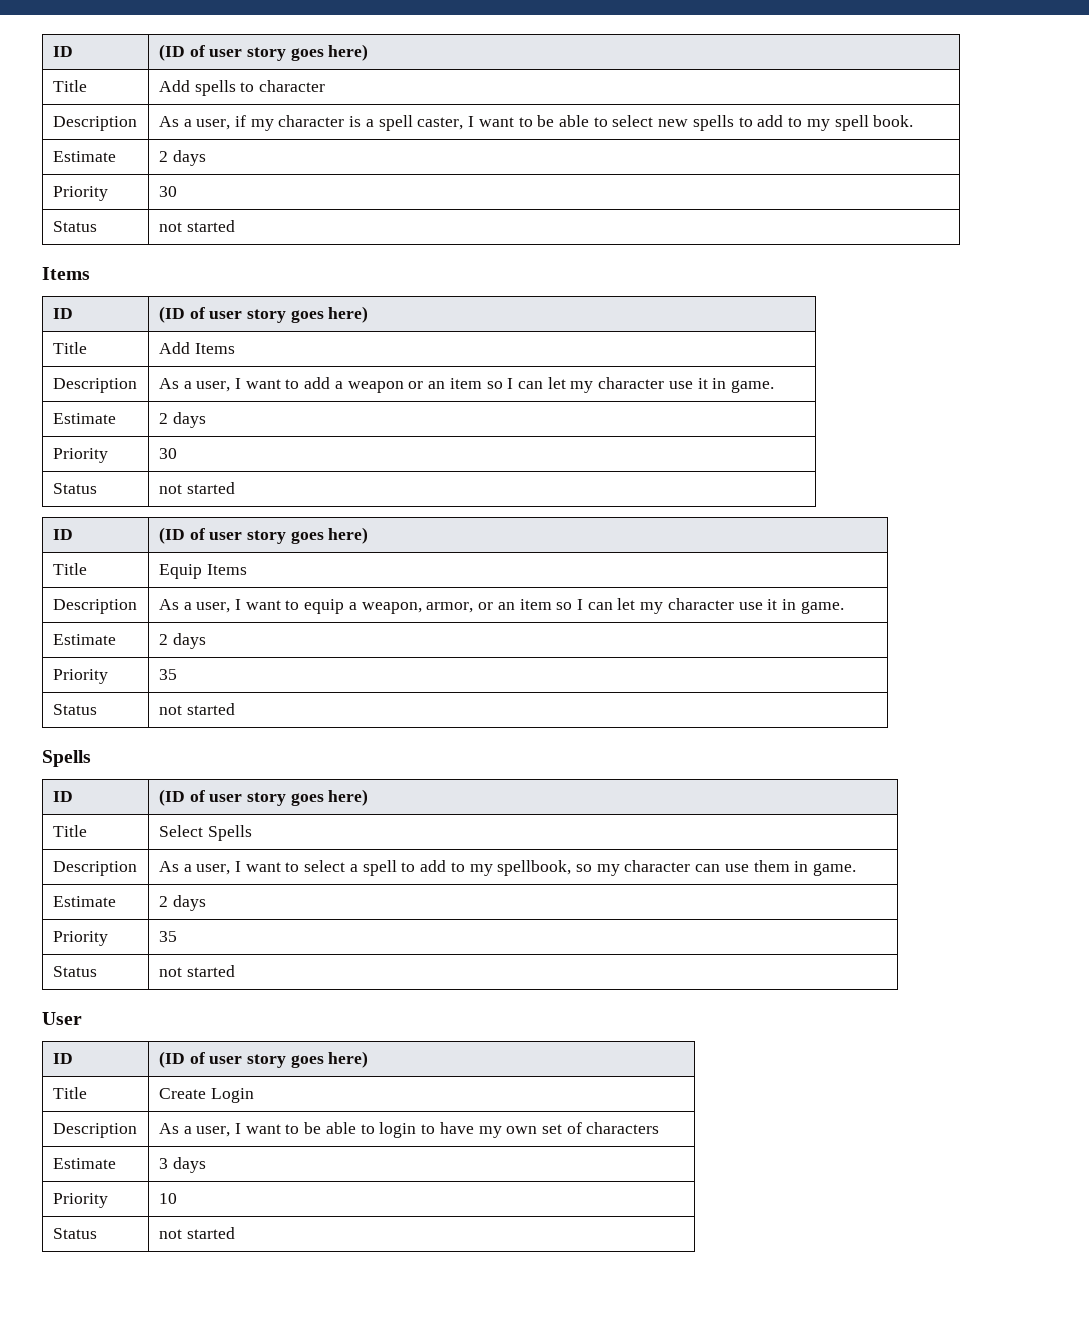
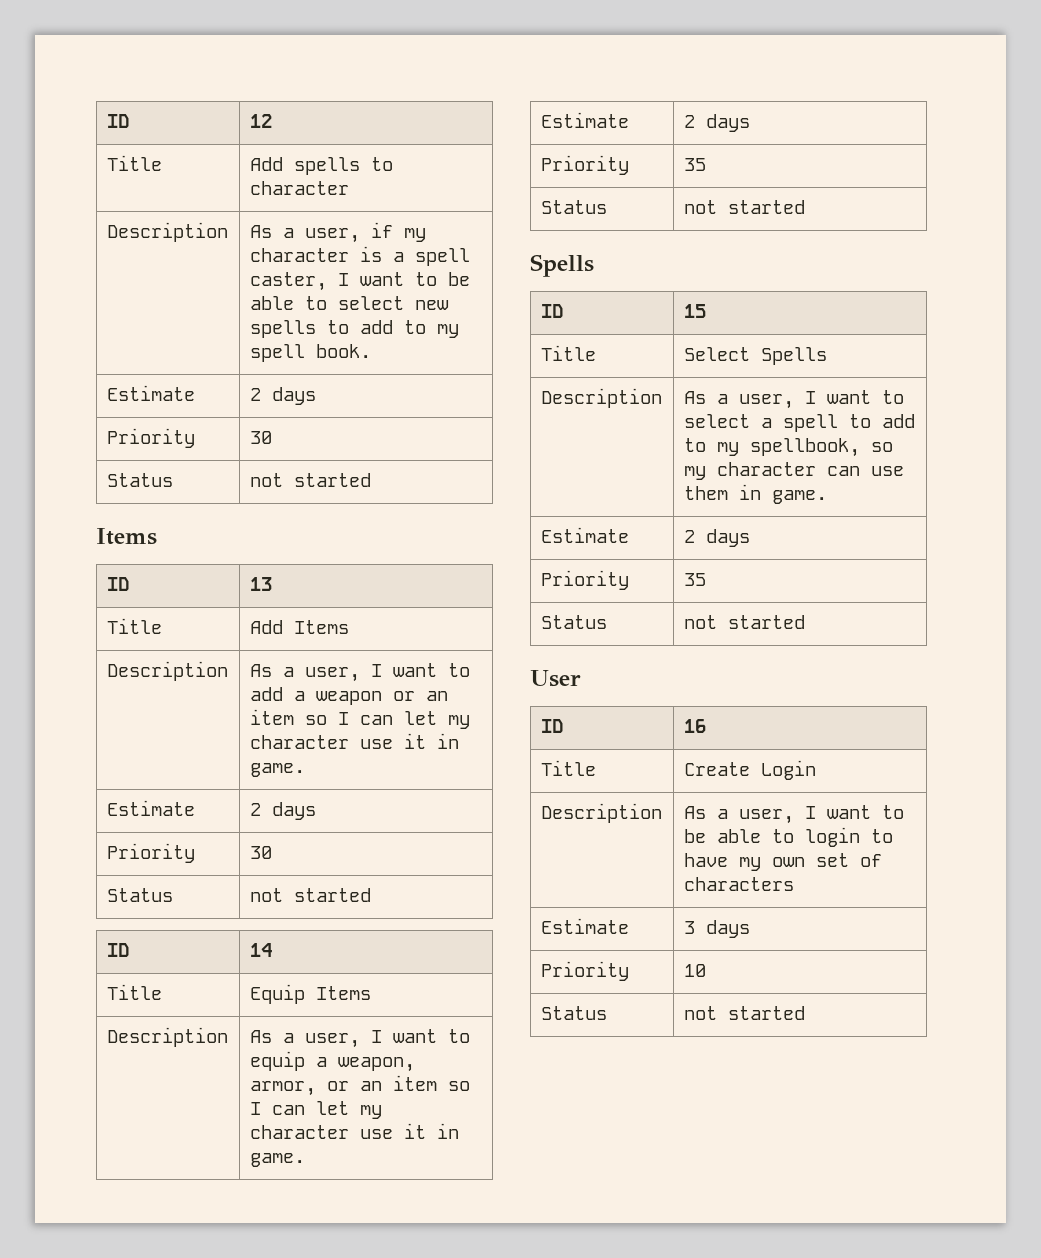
[52,46,73,57] [158,44,369,61] ID | (ID of user story goes here) -> [106,114,129,128] [249,114,272,128] ID | 12
[158,306,369,323] (ID of user story goes here) -> [249,577,272,591] 13
[158,527,369,544] (ID of user story goes here) -> [249,943,272,957] 14
[158,789,369,806] (ID of user story goes here) -> [683,304,706,318] 15
[158,1051,369,1068] (ID of user story goes here) -> [683,719,706,733] 16

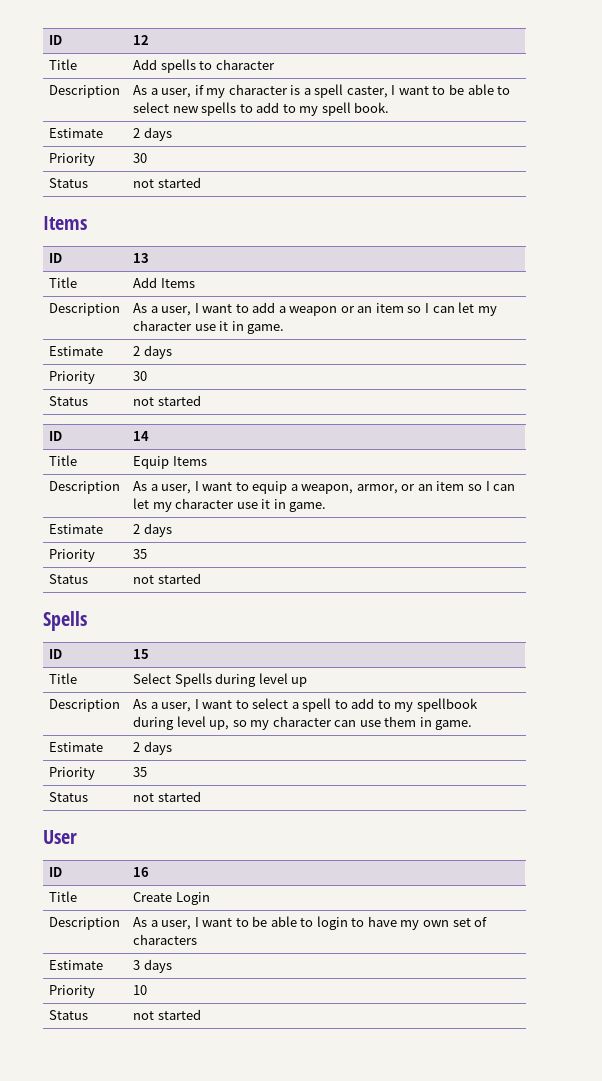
(827, 356) none -> [215,673,308,687] during level up
[749,438,860,457] spellbook, -> [416,698,478,712] [133,716,230,730] spellbook during level up,

